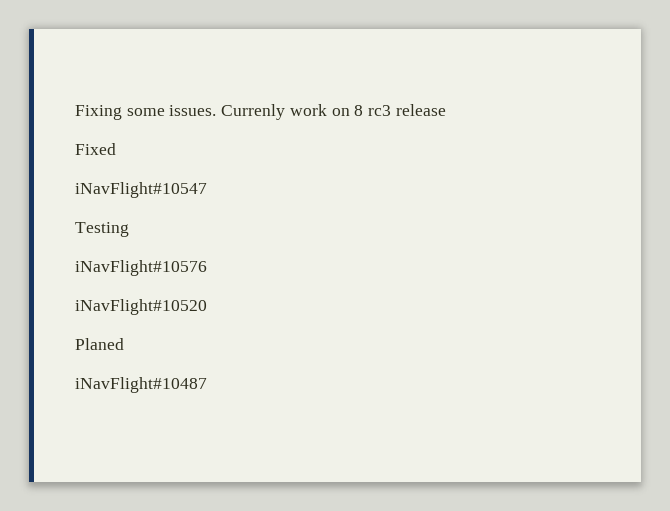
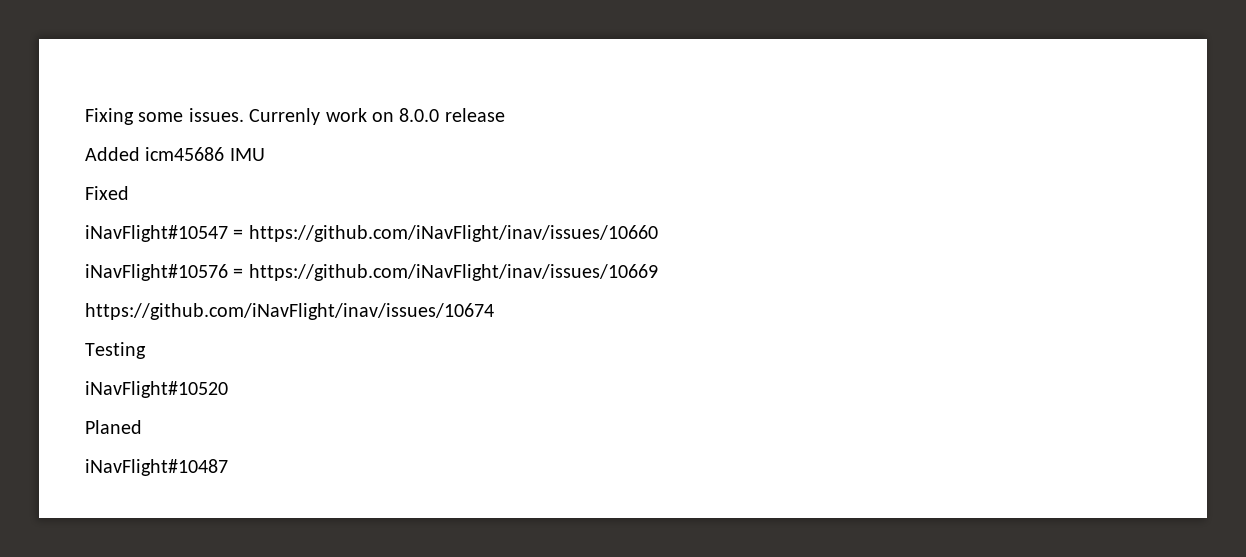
[354,105,392,116] 8 rc3 -> [399,108,440,122] 8.0.0
(446, 110) none -> [85,147,265,161] // Added icm45686 IMU
(207, 190) none -> [233,225,658,242] [85,264,658,281] [85,303,494,320] = https://github.com/iNavFlight/inav/issues/10660 // iNavFlight#10576 = https://github.com/iNavFlight/inav/issues/10669 // https://github.com/iNavFlight/inav/issues/10674
[75,260,207,276] // iNavFlight#10576 -> (146, 350) none

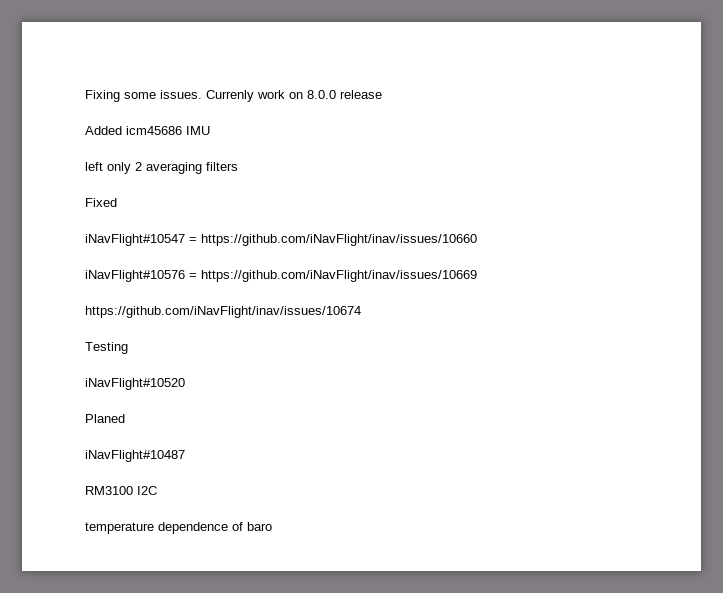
(265, 154) none -> [85,162,238,174] // left only 2 averaging filters
(228, 467) none -> [85,486,157,495] [85,522,272,534] // RM3100 I2C // temperature dependence of baro

